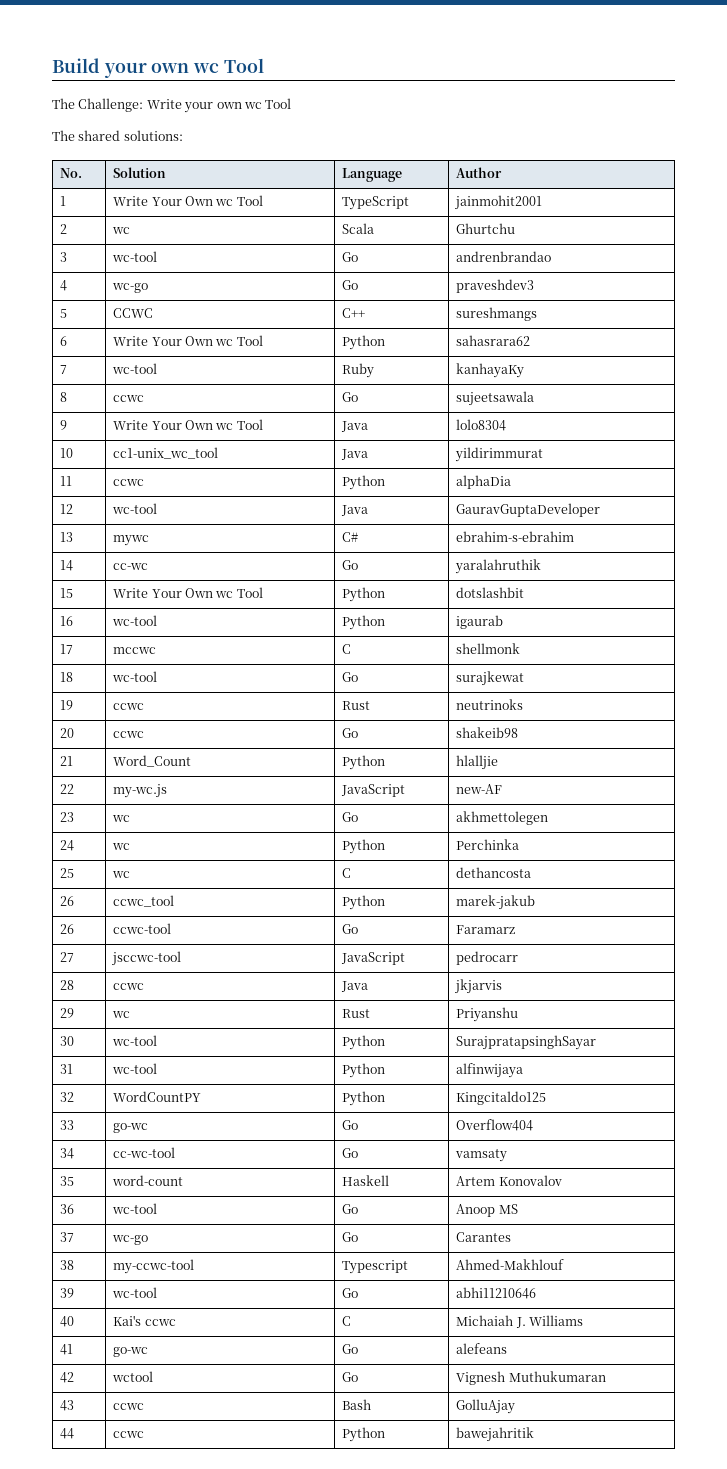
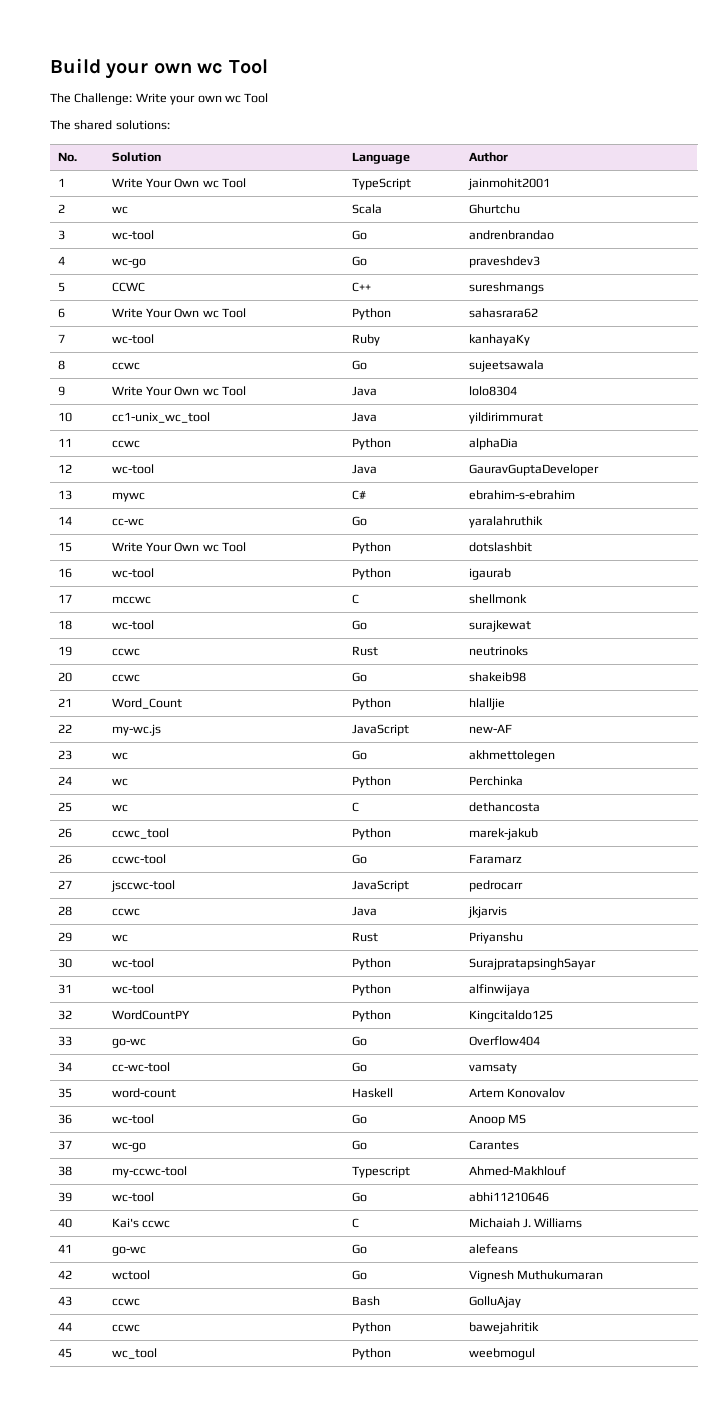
(535, 1434) none -> [57,1348,72,1358] [111,1348,157,1359] [351,1348,391,1360] [468,1348,535,1360] // 45 | wc_tool | Python | weebmogul

